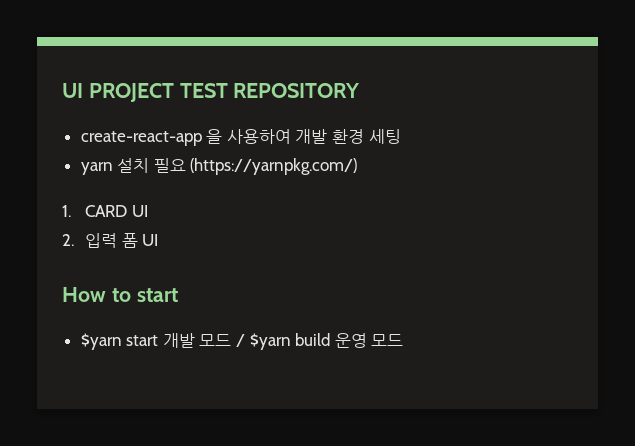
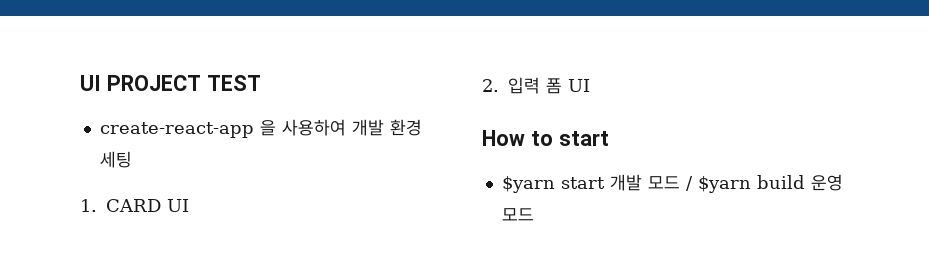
[233,83,360,98] REPOSITORY -> (261, 83) none
[80,158,358,175] // yarn 설치 필요 (https://yarnpkg.com/) -> (132, 159) none

